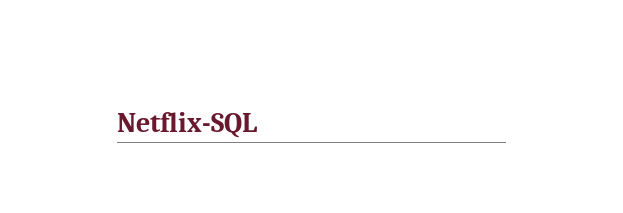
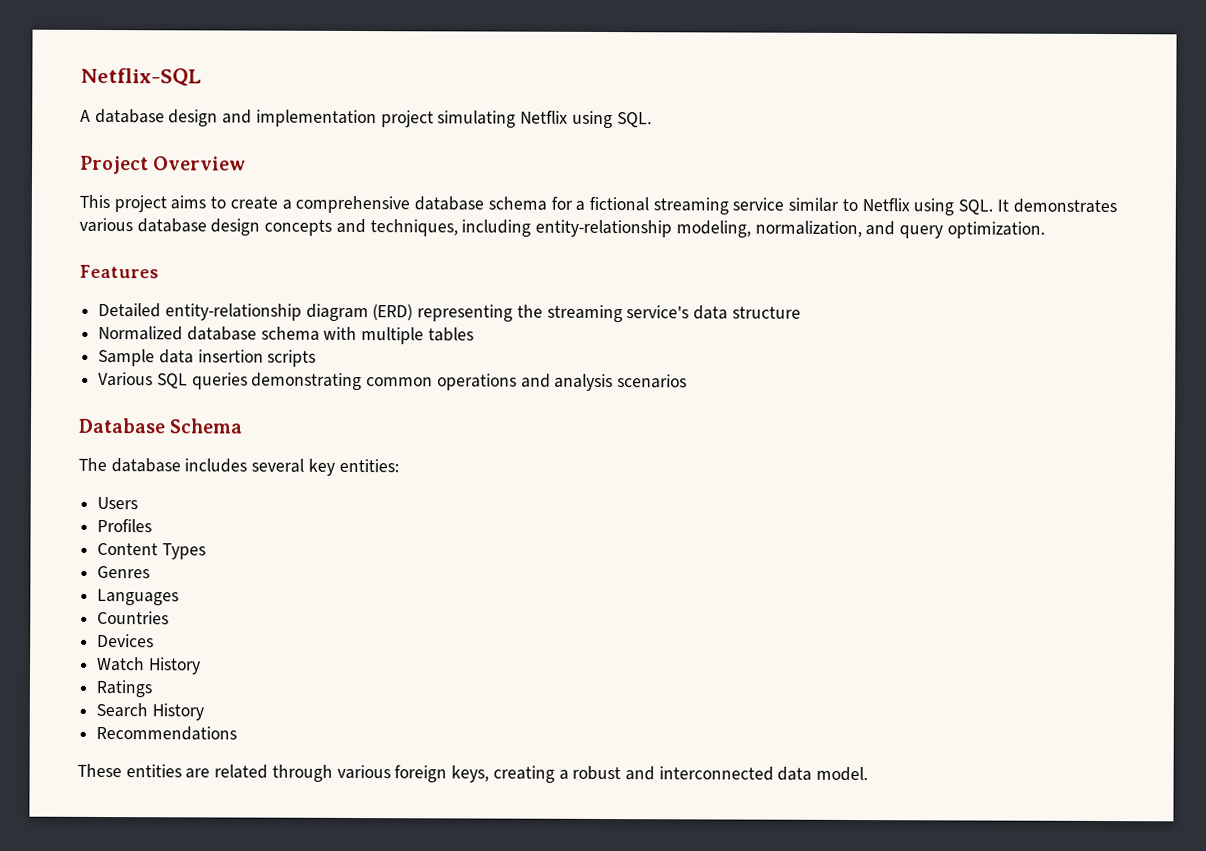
(257, 125) none -> [80,108,652,129] [80,155,247,175] [79,194,1117,216] [79,217,1045,239] [79,264,159,279] [98,302,801,323] [98,325,474,345] [98,348,317,367] [98,371,688,392] [78,417,244,434] [78,457,399,476] [97,496,139,510] [97,518,153,533] [97,542,206,560] [97,565,151,579] [97,588,180,606] [97,610,170,625] [97,633,155,648] [97,656,201,675] [96,679,153,698] [96,702,204,721] [96,725,238,741] [77,763,869,783] // A database design and implementation project simulating Netflix using SQL. // Project Overview // This project aims to create a comprehensive database schema for a fictional streaming service similar to Netflix using SQL. It demonstrates various database design concepts and techniques, including entity-relationship modeling, normalization, and query optimization. // Features // Detailed entity-relationship diagram (ERD) representing the streaming service's data structure // Normalized database schema with multiple tables // Sample data insertion scripts // Various SQL queries demonstrating common operations and analysis scenarios // Database Schema // The database includes several key entities: // Users // Profiles // Content Types // Genres // Languages // Countries // Devices // Watch History // Ratings // Search History // Recommendations // These entities are related through various foreign keys, creating a robust and interconnected data model.

